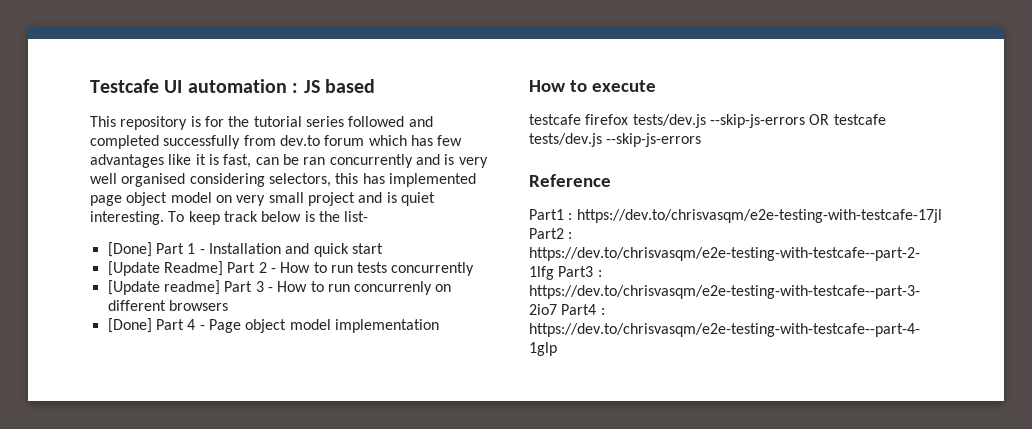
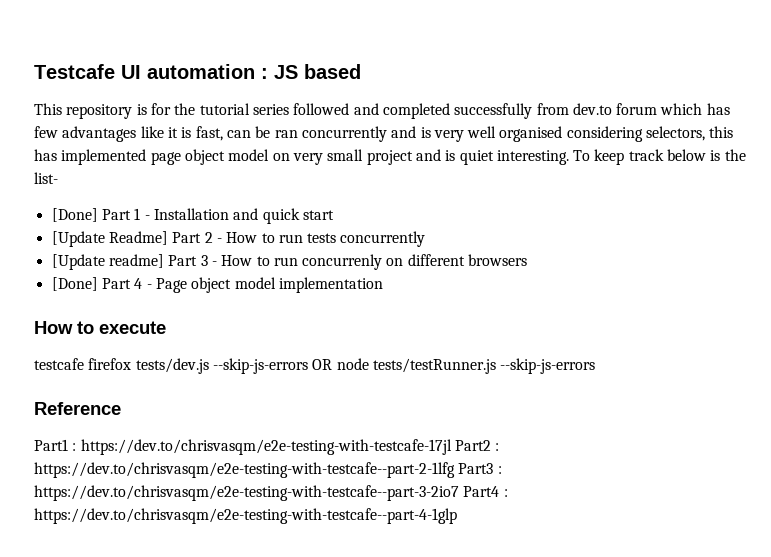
[833,114,886,125] [529,133,602,147] testcafe tests/dev.js -> [336,358,496,374] node tests/testRunner.js

